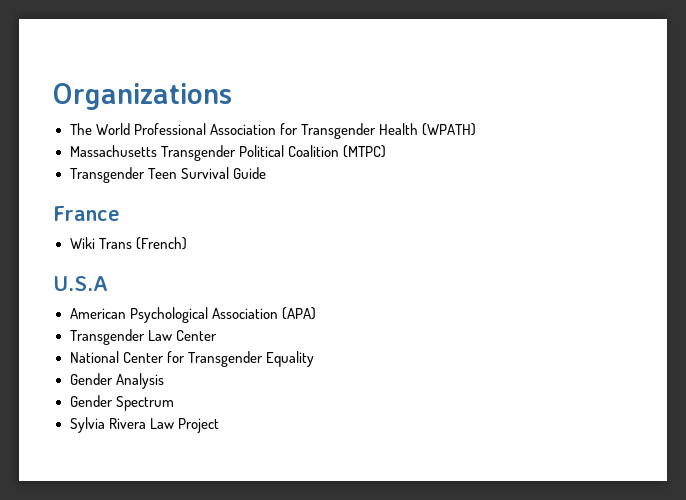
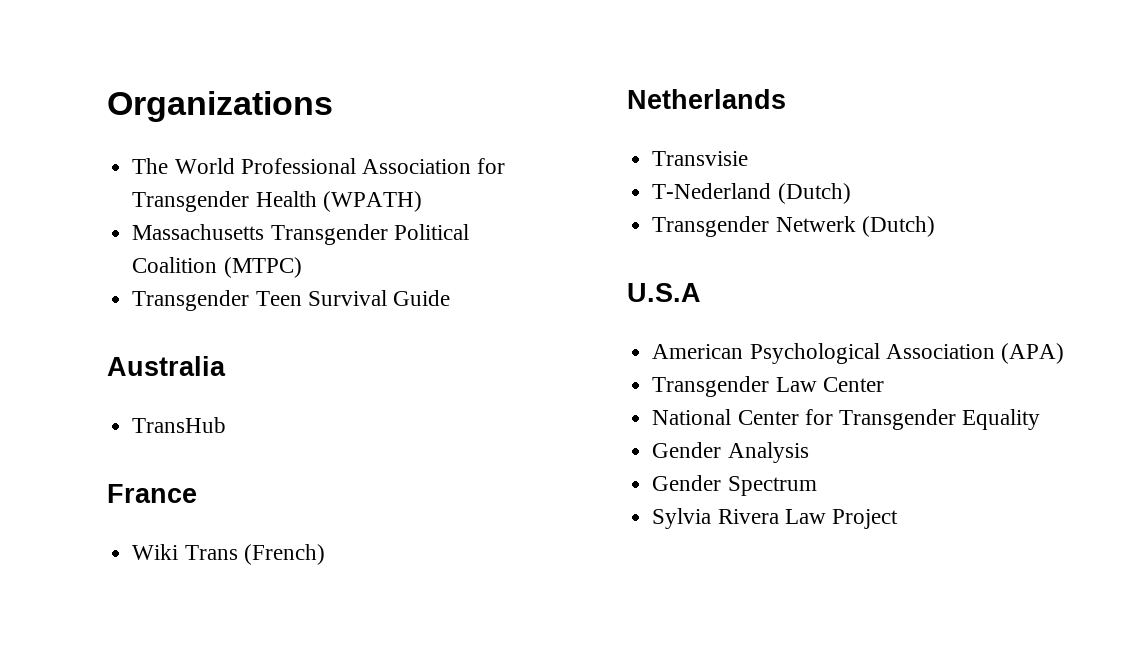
(266, 173) none -> [107,356,226,376] [132,417,227,433] // Australia // TransHub
(187, 243) none -> [627,89,786,109] [652,151,749,166] [652,183,851,204] [652,216,935,237] // Netherlands // Transvisie // T-Nederland (Dutch) // Transgender Netwerk (Dutch)

